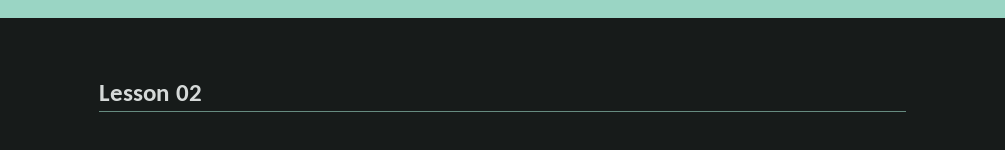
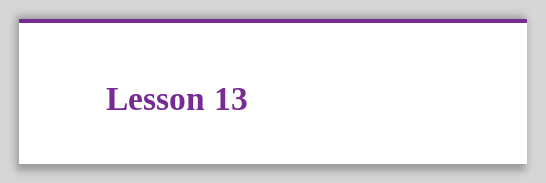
[175,85,202,101] 02 -> [214,88,249,110] 13

